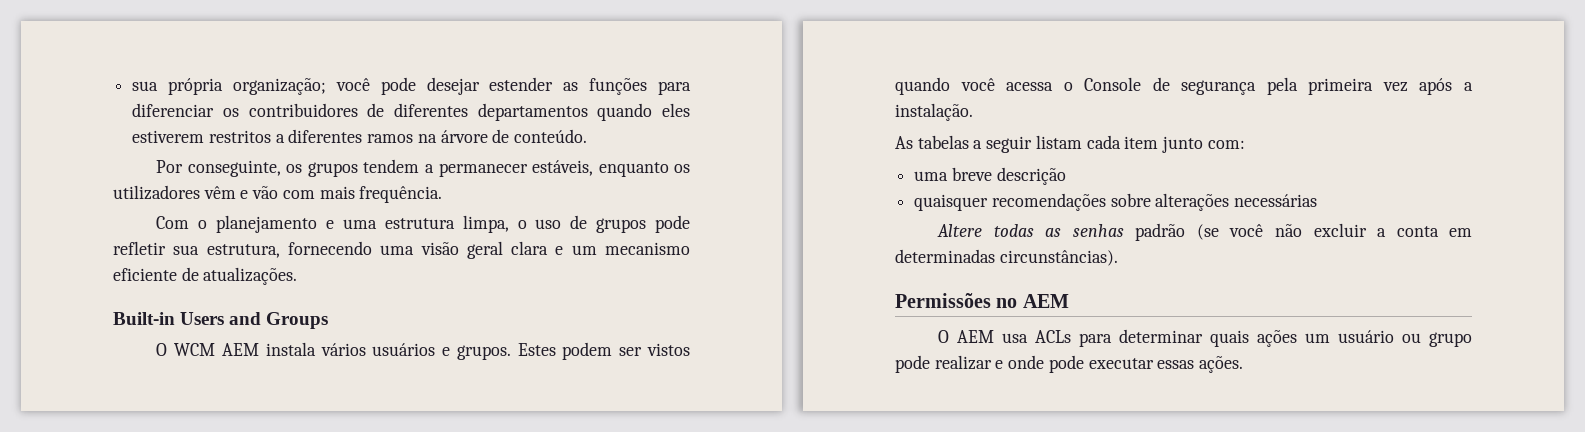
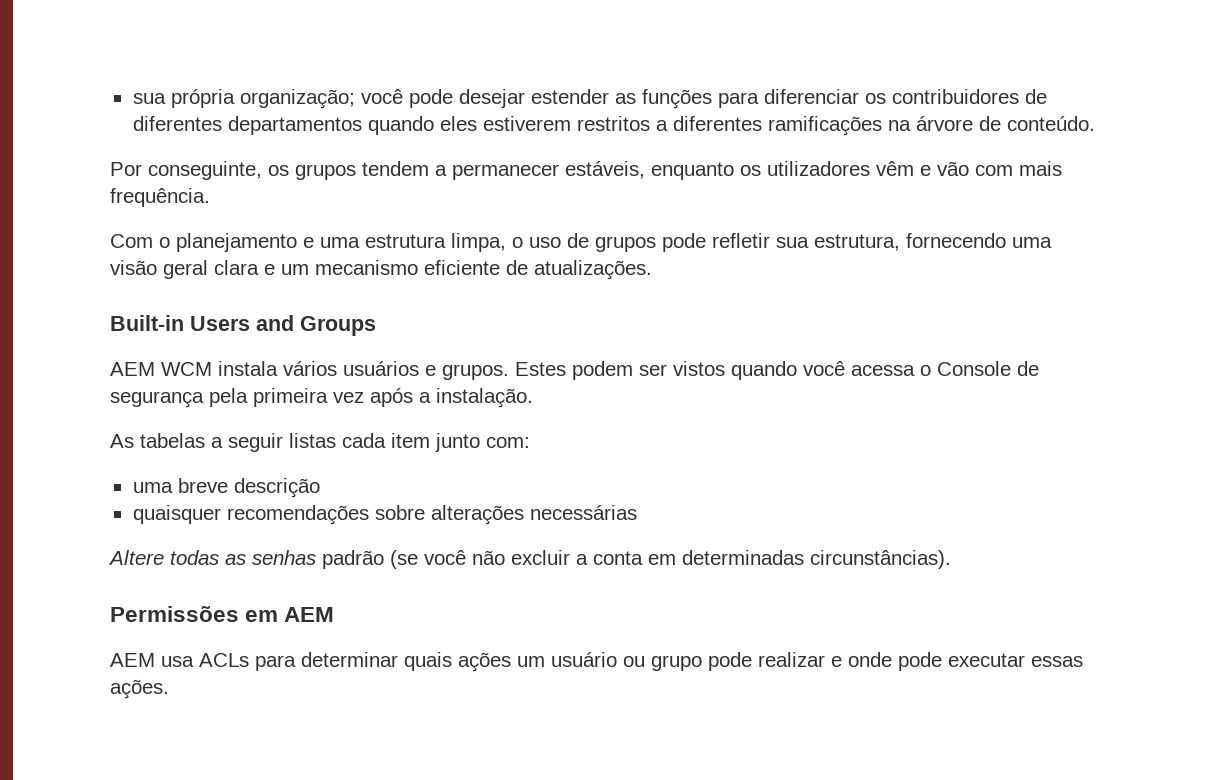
[367,134,414,143] ramos -> [767,116,882,136] ramificações
[156,343,260,356] O WCM AEM -> [110,362,212,376] AEM WCM
[1035,135,1082,149] listam -> [289,433,336,448] listas
[996,298,1018,308] no -> [245,610,279,622] em
[938,330,950,343] O -> (335, 614) none

